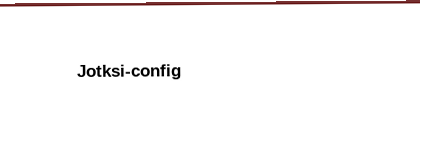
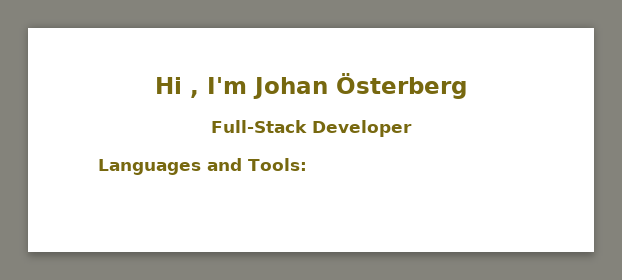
[76,64,182,81] Jotksi-config -> [155,73,467,99] [211,120,412,137] [98,158,307,175] Hi , I'm Johan Österberg // Full-Stack Developer // Languages and Tools:

